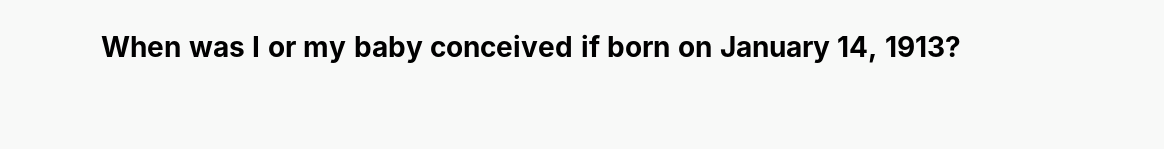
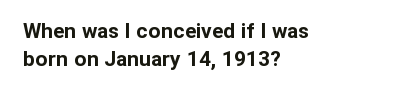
[267,34,600,63] or my baby conceived if -> [136,23,310,38] conceived if I was

